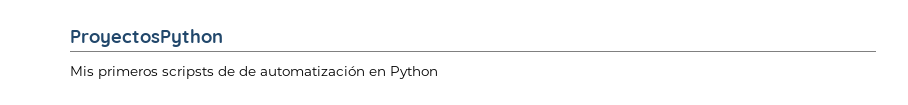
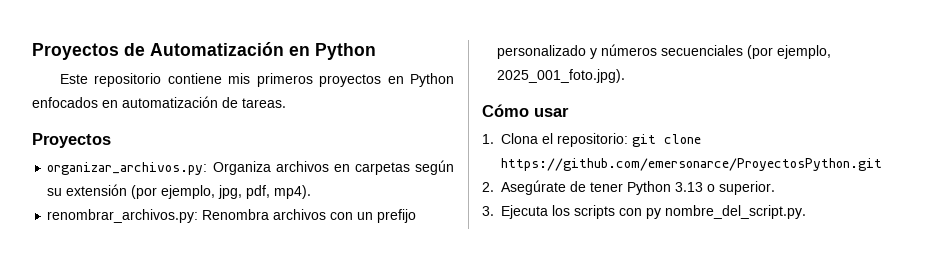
[70,29,223,47] [70,66,438,79] ProyectosPython // Mis primeros scripsts de de automatización en Python -> [32,42,376,60] [59,73,455,87] [32,96,286,108] [32,133,111,148] [47,160,454,175] [47,184,312,199] [47,209,417,223] [497,44,832,59] [497,69,626,83] [482,104,569,117] [482,133,701,147] [501,158,882,171] [482,180,775,195] [482,205,806,219] Proyectos de Automatización en Python // Este repositorio contiene mis primeros proyectos en Python enfocados en automatización de tareas. // Proyectos // organizar_archivos.py: Organiza archivos en carpetas según su extensión (por ejemplo, jpg, pdf, mp4). // renombrar_archivos.py: Renombra archivos con un prefijo personalizado y números secuenciales (por ejemplo, 2025_001_foto.jpg). // Cómo usar // 1. Clona el repositorio: git clone https://github.com/emersonarce/ProyectosPython.git // 2. Asegúrate de tener Python 3.13 o superior. // 3. Ejecuta los scripts con py nombre_del_script.py.

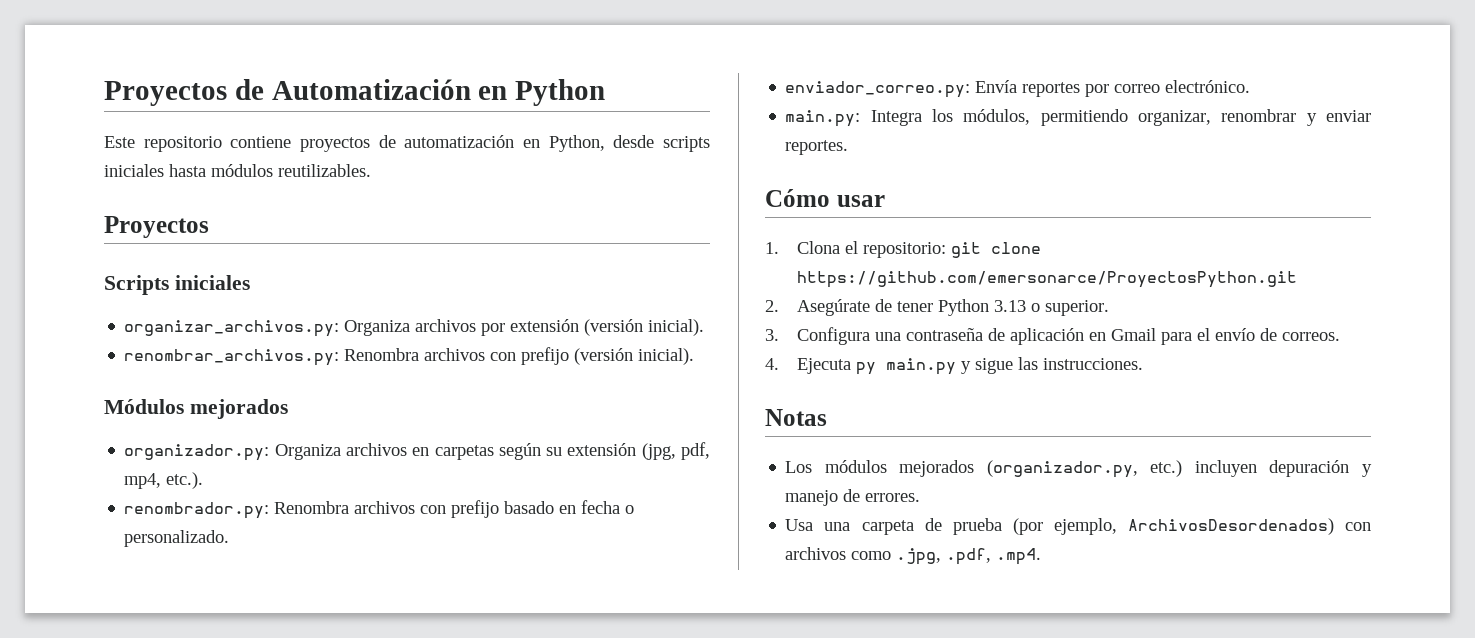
[228,73,455,87] [32,96,286,108] [32,133,111,148] mis primeros proyectos en Python enfocados en automatización de tareas. // Proyectos -> [300,135,711,152] [104,164,371,177] [104,216,209,238] [104,275,250,295] proyectos de automatización en Python, desde scripts iniciales hasta módulos reutilizables. // Proyectos // Scripts iniciales
(329, 166) none -> [481,319,705,336] [124,347,695,366] [104,399,288,419] [124,443,407,461] por extensión (versión inicial). // renombrar_archivos.py: Renombra archivos con prefijo (versión inicial). // Módulos mejorados // organizador.py: Organiza archivos
[131,185,312,199] [47,209,417,223] [497,44,832,59] [497,69,626,83] (por ejemplo, jpg, pdf, mp4). // renombrar_archivos.py: Renombra archivos con un prefijo personalizado y números secuenciales (por ejemplo, 2025_001_foto.jpg). -> [641,442,710,460] [124,472,204,489] [124,500,635,519] [124,530,230,547] [785,80,1251,98] [785,109,1371,127] [785,140,849,155] (jpg, pdf, mp4, etc.). // renombrador.py: Renombra archivos con prefijo basado en fecha o personalizado. // enviador_correo.py: Envía reportes por correo electrónico. // main.py: Integra los módulos, permitiendo organizar, renombrar y enviar reportes.
[501,205,806,219] Ejecuta los scripts con py nombre_del_script.py. -> [797,327,1341,345] [765,357,1144,375] [765,409,827,426] [785,460,1372,478] [785,489,921,506] [785,518,1371,535] [785,547,1042,565] Configura una contraseña de aplicación en Gmail para el envío de correos. // 4. Ejecuta py main.py y sigue las instrucciones. // Notas // Los módulos mejorados (organizador.py, etc.) incluyen depuración y manejo de errores. // Usa una carpeta de prueba (por ejemplo, ArchivosDesordenados) con archivos como .jpg, .pdf, .mp4.

